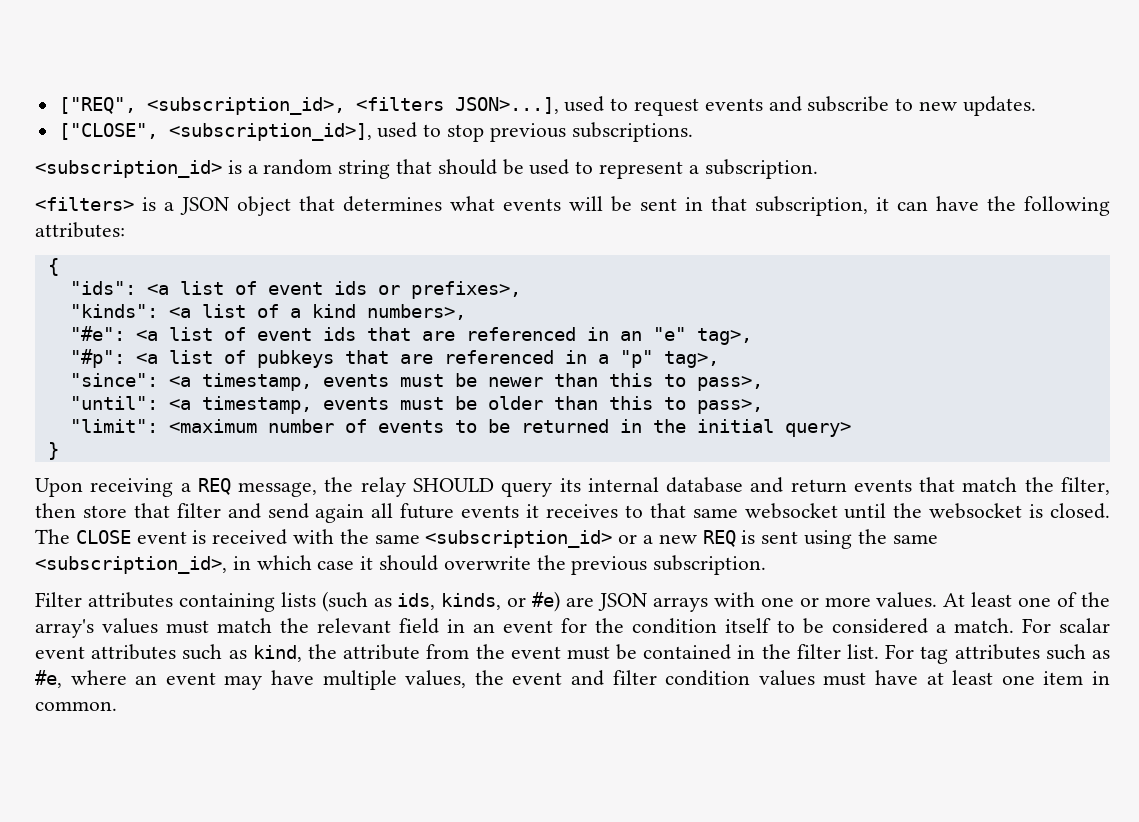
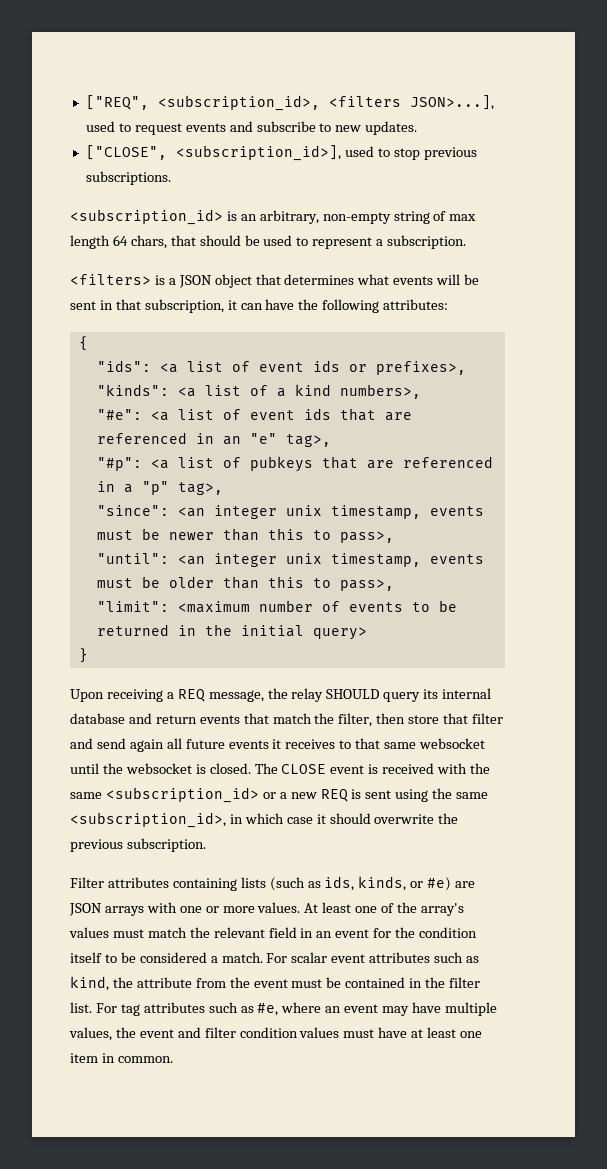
[247,159,391,179] a random string -> [240,210,477,224] [70,235,167,249] an arbitrary, non-empty string of max length 64 chars,
[168,376,191,387] <a -> [177,505,322,519] <an integer unix
[168,399,191,410] <a -> [177,553,322,567] <an integer unix

